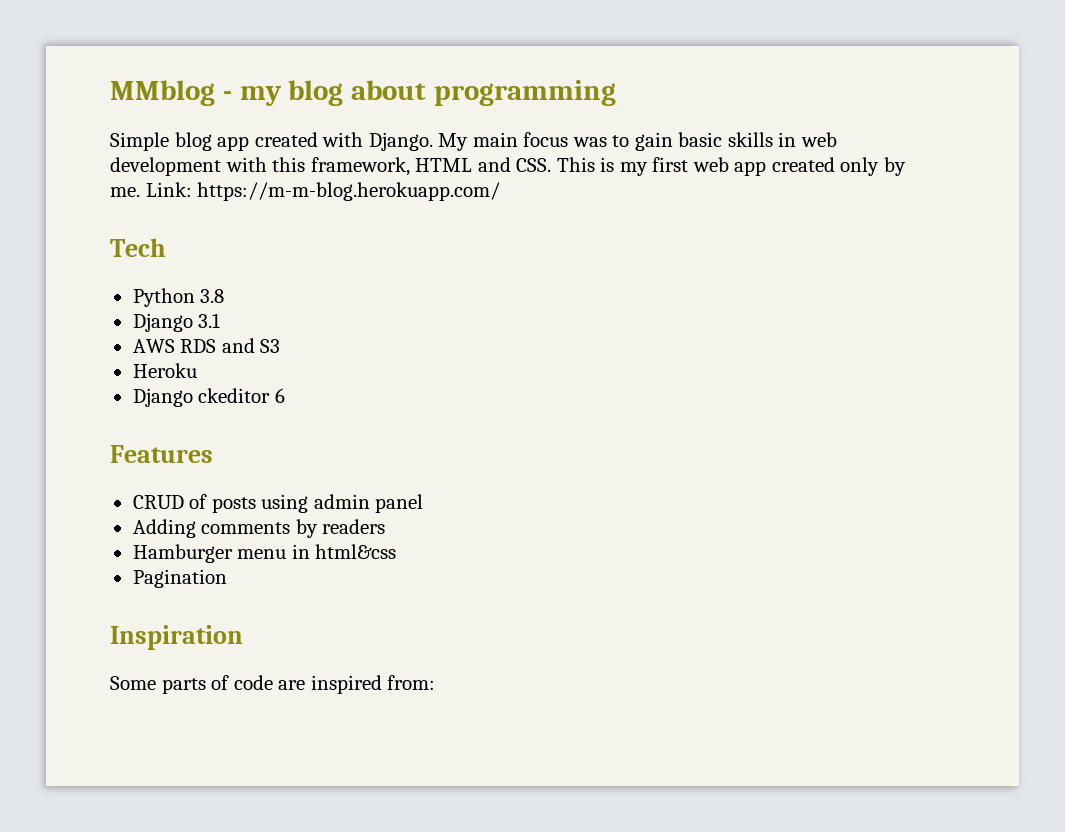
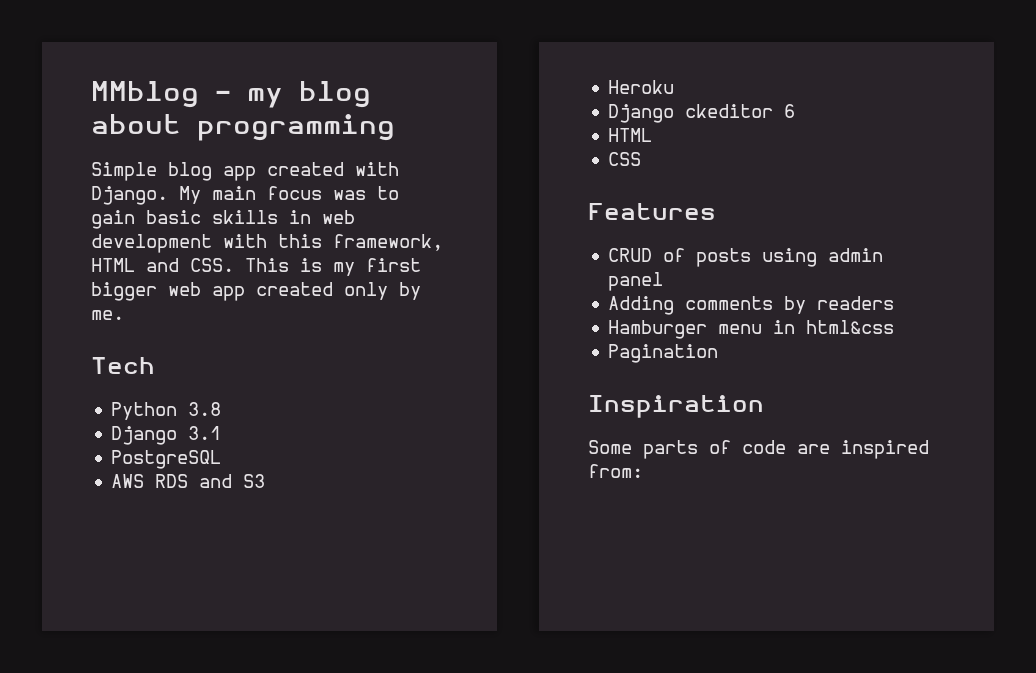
(689, 164) none -> [91,282,157,301] bigger
[145,182,501,201] Link: https://m-m-blog.herokuapp.com/ -> (124, 315) none
(221, 320) none -> [111,450,222,469] // PostgreSQL
(285, 395) none -> [608,128,653,142] [608,152,642,166] // HTML // CSS

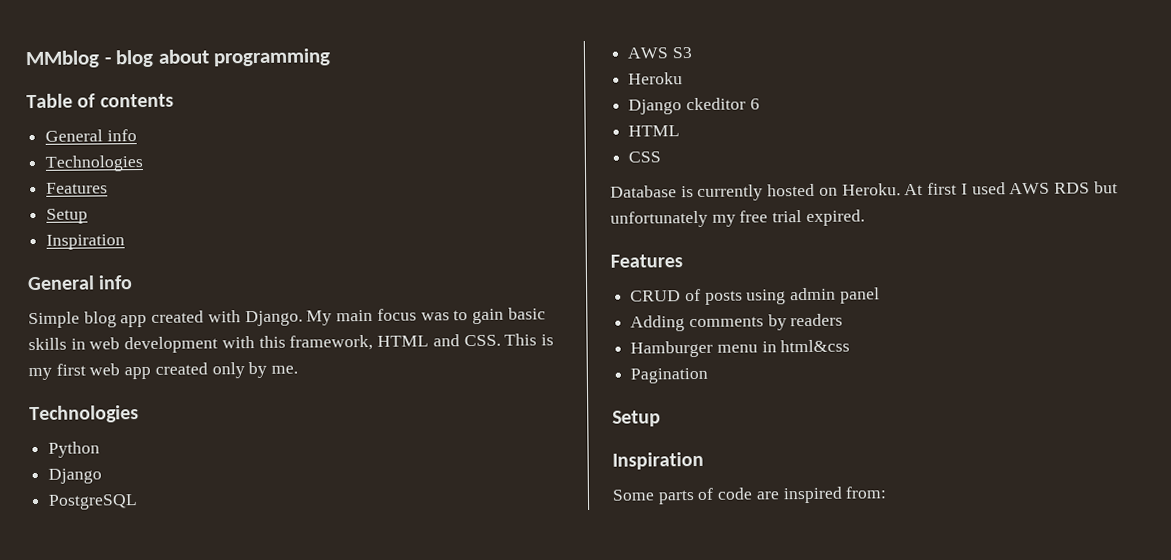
[247,88,283,108] my -> (112, 61) none
(395, 127) none -> [26,93,174,109] [45,129,137,142] [45,155,144,172] [46,182,109,194] [46,208,89,224] [46,234,126,250] [27,275,134,291] // Table of contents // General info // Technologies // Features // Setup // Inspiration // General info
[91,282,157,301] bigger -> (86, 369) none
[91,357,155,374] Tech -> [29,405,139,424] Technologies
[188,402,222,416] [111,426,222,445] 3.8 // Django 3.1 -> [48,468,103,484] // Django
[155,474,233,488] RDS and -> (669, 53) none
(642, 159) none -> [610,181,1118,201] [610,209,865,228] // Database is currently hosted on Heroku. At first I used AWS RDS but unfortunately my free trial expired.
(719, 353) none -> [612,410,661,427] // Setup

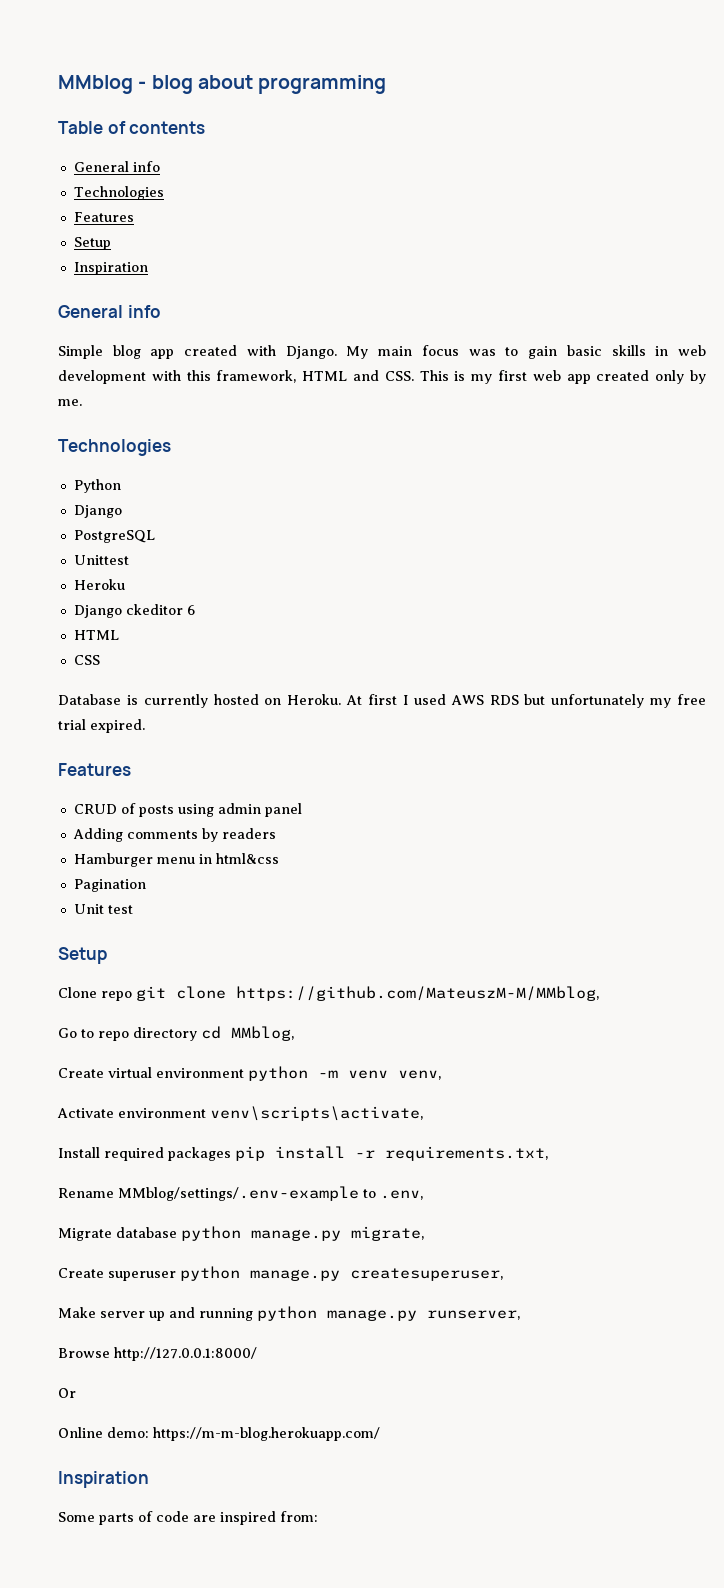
[627,47,692,59] AWS S3 -> [73,555,129,565] Unittest
[612,410,661,427] // Setup -> [73,904,133,914] [58,947,107,964] [58,986,599,1001] [58,1026,294,1041] [58,1066,441,1081] [57,1106,423,1121] [58,1146,548,1161] [58,1186,423,1201] [58,1226,424,1241] [58,1266,503,1281] [58,1306,520,1321] [58,1347,257,1361] [58,1388,76,1398] [58,1427,380,1441] // Unit test // Setup // Clone repo git clone https://github.com/MateuszM-M/MMblog, // Go to repo directory cd MMblog, // Create virtual environment python -m venv venv, // Activate environment venv\scripts\activate, // Install required packages pip install -r requirements.txt, // Rename MMblog/settings/.env-example to .env, // Migrate database python manage.py migrate, // Create superuser python manage.py createsuperuser, // Make server up and running python manage.py runserver, // Browse http://127.0.0.1:8000/ // Or // Online demo: https://m-m-blog.herokuapp.com/

